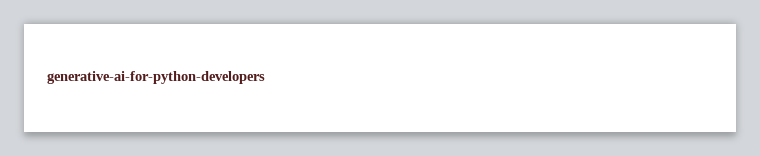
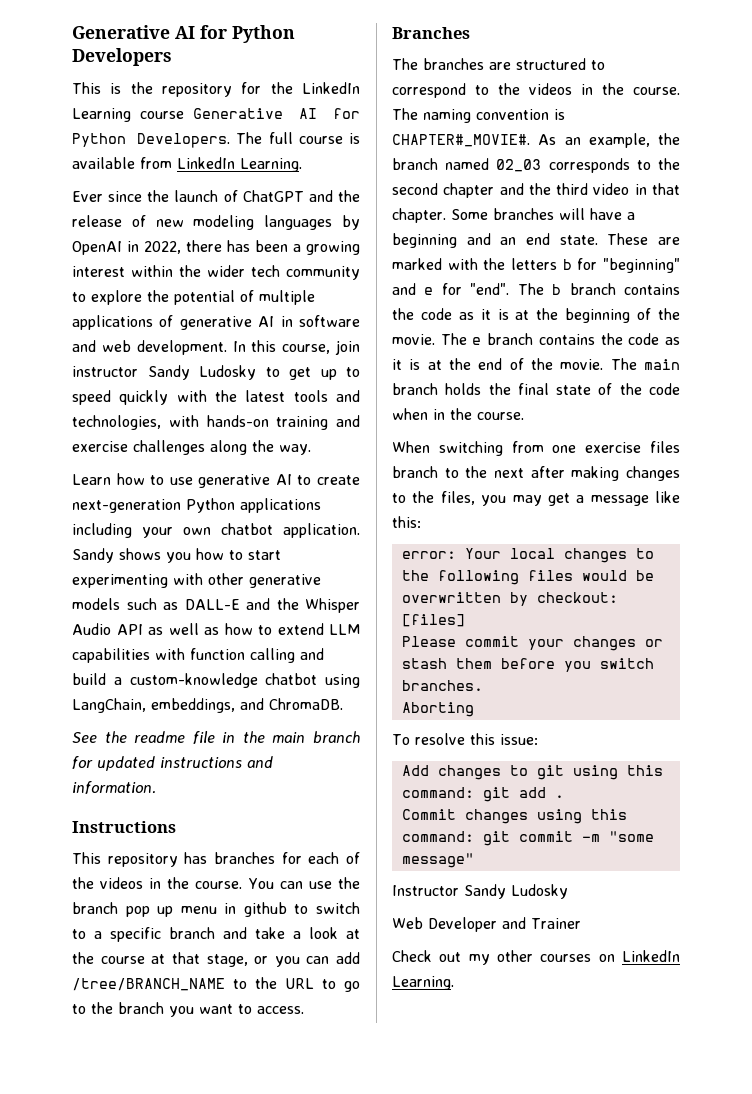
[47,71,265,84] generative-ai-for-python-developers -> [72,25,295,43] [72,48,172,66] [72,82,360,97] [72,108,360,122] [72,132,360,148] [72,157,302,172] [72,190,360,202] [72,215,360,230] [72,240,360,255] [72,265,360,280] [72,290,315,305] [72,315,360,330] [72,340,360,355] [72,365,360,380] [72,390,361,405] [72,415,360,430] [72,440,311,455] [72,473,360,488] [72,498,321,513] [72,523,360,538] [72,548,281,563] [72,573,321,588] [72,598,360,613] [72,623,360,635] [72,648,324,663] [72,673,360,688] [72,698,343,713] [72,731,361,744] [72,756,273,771] [72,781,156,794] [72,821,176,833] [72,852,360,867] [72,877,360,889] [72,902,361,917] [72,927,360,942] [72,952,360,967] [72,977,360,992] [72,1002,304,1017] [392,27,470,39] [392,58,605,70] [392,83,680,98] [392,108,565,123] [392,133,680,148] [392,158,680,173] [392,183,680,198] [392,208,635,223] [392,233,680,248] [392,258,680,273] [392,283,680,295] [392,308,680,323] [392,333,680,345] [392,358,680,370] [392,383,680,395] [392,408,524,420] [392,441,680,456] [392,466,680,481] [392,491,680,506] [392,516,421,528] [401,548,654,563] [401,570,654,585] [401,592,618,606] [401,614,465,627] [401,636,663,651] [401,658,654,672] [401,680,483,691] [401,702,474,717] [392,733,538,745] [401,765,663,780] [401,787,564,802] [401,809,627,824] [401,831,654,846] [401,853,474,868] [392,884,568,899] [392,917,581,932] [392,950,680,965] [392,976,454,990] Generative AI for Python Developers // This is the repository for the LinkedIn Learning course Generative AI for Python Developers. The full course is available from LinkedIn Learning. // Ever since the launch of ChatGPT and the release of new modeling languages by OpenAI in 2022, there has been a growing interest within the wider tech community to explore the potential of multiple applications of generative AI in software and web development. In this course, join instructor Sandy Ludosky to get up to speed quickly with the latest tools and technologies, with hands-on training and exercise challenges along the way. // Learn how to use generative AI to create next-generation Python applications including your own chatbot application. Sandy shows you how to start experimenting with other generative models such as DALL-E and the Whisper Audio API as well as how to extend LLM capabilities with function calling and build a custom-knowledge chatbot using LangChain, embeddings, and ChromaDB. // See the readme file in the main branch for updated instructions and information. // Instructions // This repository has branches for each of the videos in the course. You can use the branch pop up menu in github to switch to a specific branch and take a look at the course at that stage, or you can add /tree/BRANCH_NAME to the URL to go to the branch you want to access. // Branches // The branches are structured to correspond to the videos in the course. The naming convention is CHAPTER#_MOVIE#. As an example, the branch named 02_03 corresponds to the second chapter and the third video in that chapter. Some branches will have a beginning and an end state. These are marked with the letters b for "beginning" and e for "end". The b branch contains the code as it is at the beginning of the movie. The e branch contains the code as it is at the end of the movie. The main branch holds the final state of the code when in the course. // When switching from one exercise files branch to the next after making changes to the files, you may get a message like this: // error: Your local changes to the following files would be overwritten by checkout: [files] // Please commit your changes or stash them before you switch branches. // Aborting // To resolve this issue: // Add changes to git using this command: git add . // Commit changes using this command: git commit -m "some message" // Instructor Sandy Ludosky // Web Developer and Trainer // Check out my other courses on LinkedIn Learning.

